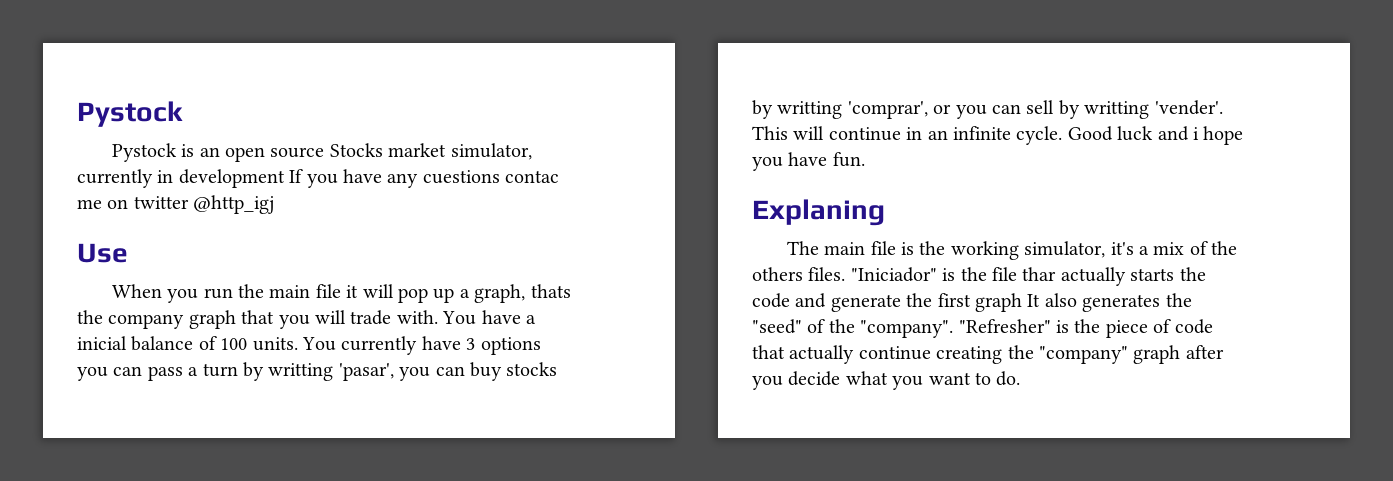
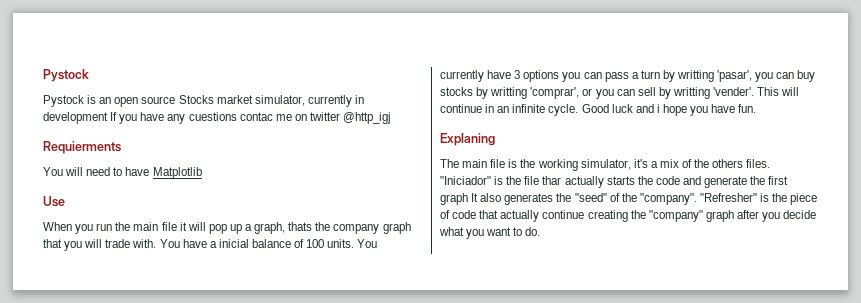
(275, 204) none -> [43,141,121,154] [43,167,202,179] // Requierments // You will need to have Matplotlib

